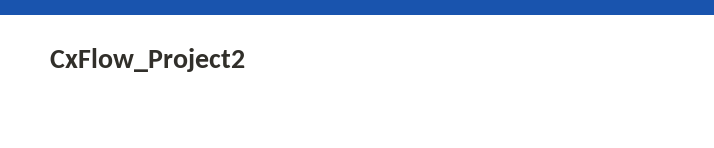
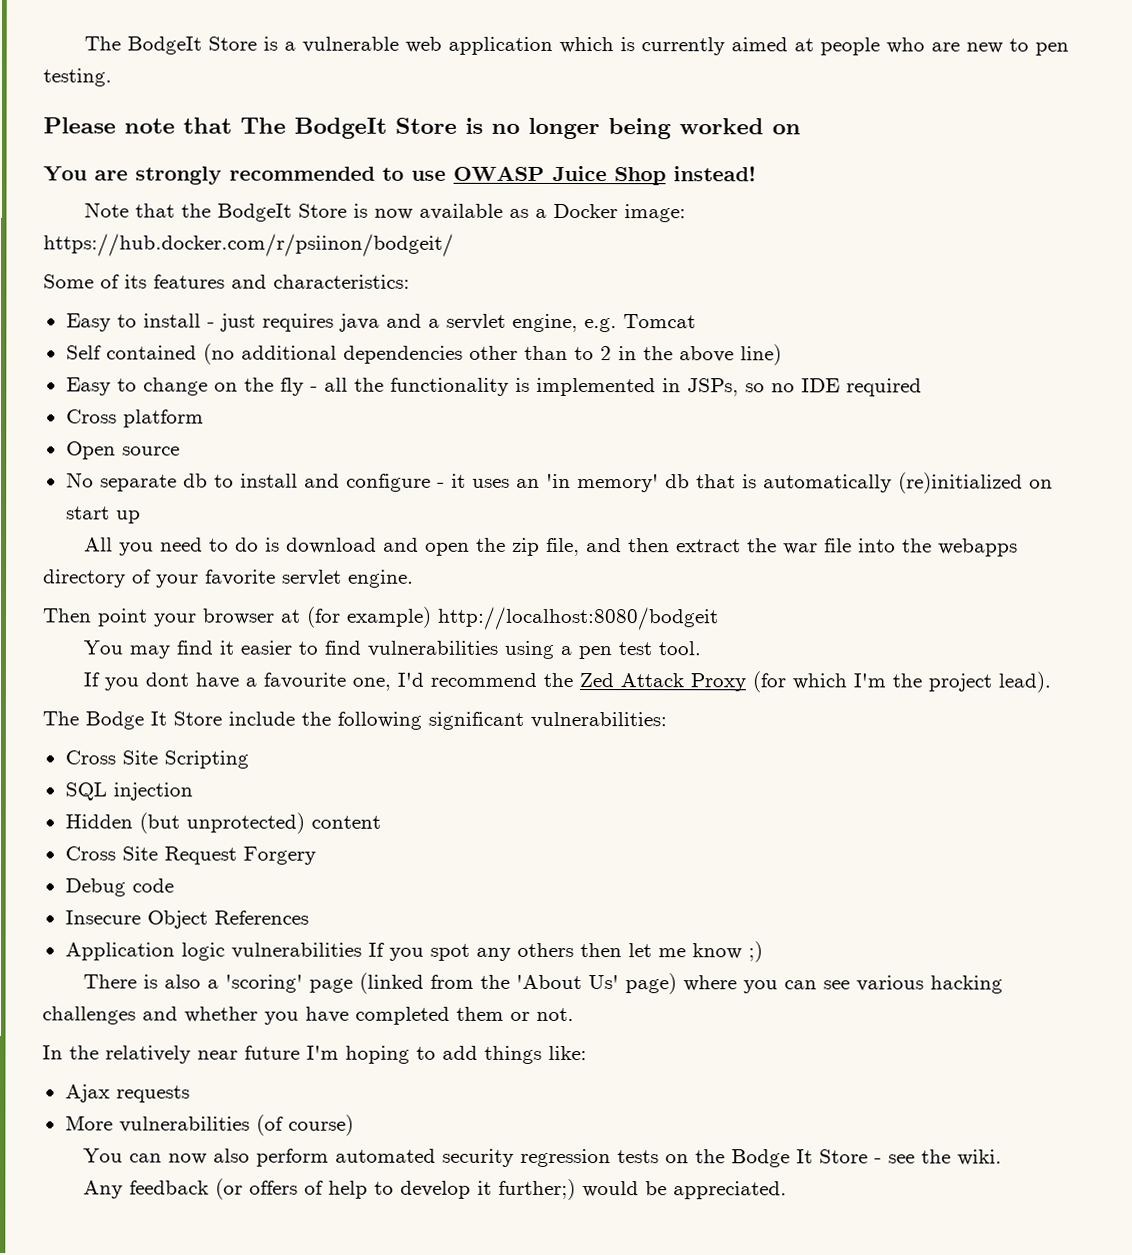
[50,48,245,72] CxFlow_Project2 -> [83,36,1069,56] [43,68,112,87] [43,117,801,140] [43,165,756,186] [83,202,686,223] [43,233,454,257] [43,274,410,289] [65,313,696,333] [65,343,782,366] [65,377,922,397] [65,409,204,428] [65,441,180,460] [65,472,1053,494] [65,506,141,524] [83,537,1018,557] [43,569,414,588] [43,606,719,631] [82,640,701,660] [82,671,1051,693] [42,711,667,730] [64,750,249,769] [64,782,193,801] [64,812,381,834] [64,846,316,865] [64,878,174,897] [64,910,309,929] [64,941,763,963] [82,972,1003,995] [42,1006,574,1025] [42,1045,587,1064] [64,1084,190,1103] [64,1114,354,1136] [82,1148,1002,1168] [82,1178,787,1201] The BodgeIt Store is a vulnerable web application which is currently aimed at people who are new to pen testing. // Please note that The BodgeIt Store is no longer being worked on // You are strongly recommended to use OWASP Juice Shop instead! // Note that the BodgeIt Store is now available as a Docker image: https://hub.docker.com/r/psiinon/bodgeit/ // Some of its features and characteristics: // Easy to install - just requires java and a servlet engine, e.g. Tomcat // Self contained (no additional dependencies other than to 2 in the above line) // Easy to change on the fly - all the functionality is implemented in JSPs, so no IDE required // Cross platform // Open source // No separate db to install and configure - it uses an 'in memory' db that is automatically (re)initialized on start up // All you need to do is download and open the zip file, and then extract the war file into the webapps directory of your favorite servlet engine. // Then point your browser at (for example) http://localhost:8080/bodgeit // You may find it easier to find vulnerabilities using a pen test tool. // If you dont have a favourite one, I'd recommend the Zed Attack Proxy (for which I'm the project lead). // The Bodge It Store include the following significant vulnerabilities: // Cross Site Scripting // SQL injection // Hidden (but unprotected) content // Cross Site Request Forgery // Debug code // Insecure Object References // Application logic vulnerabilities If you spot any others then let me know ;) // There is also a 'scoring' page (linked from the 'About Us' page) where you can see various hacking challenges and whether you have completed them or not. // In the relatively near future I'm hoping to add things like: // Ajax requests // More vulnerabilities (of course) // You can now also perform automated security regression tests on the Bodge It Store - see the wiki. // Any feedback (or offers of help to develop it further;) would be appreciated.

